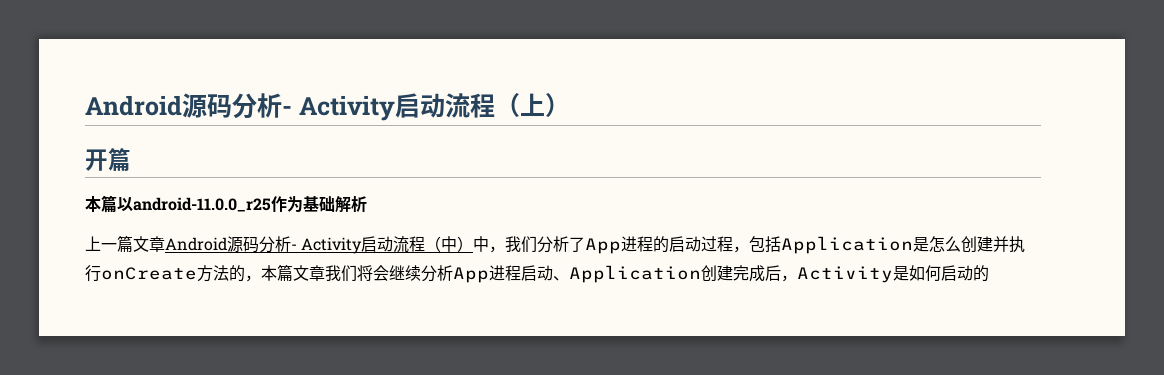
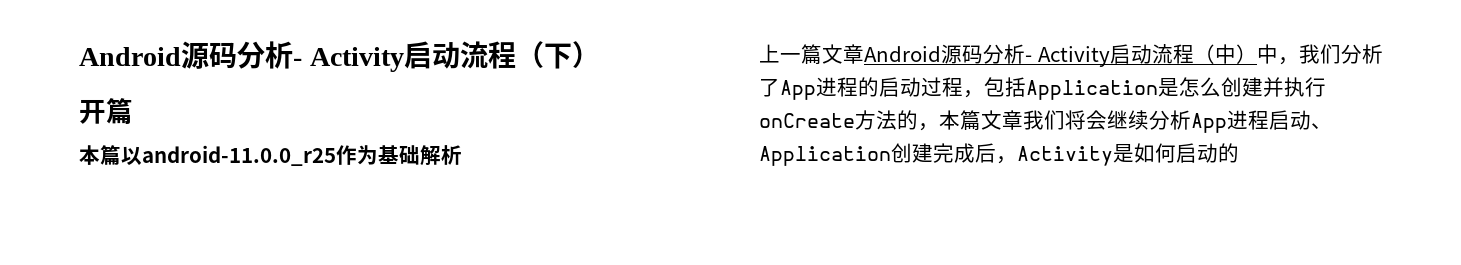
[85,93,545,121] Android源码分析- Activity启动流程（上 -> [79,41,572,72] Android源码分析- Activity启动流程（下

